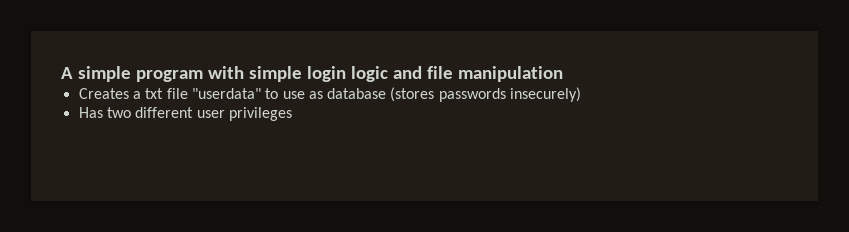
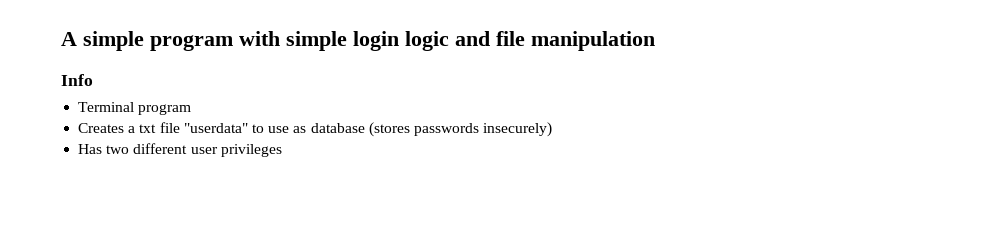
(563, 74) none -> [61,74,93,86] [78,102,192,115] // Info // Terminal program

